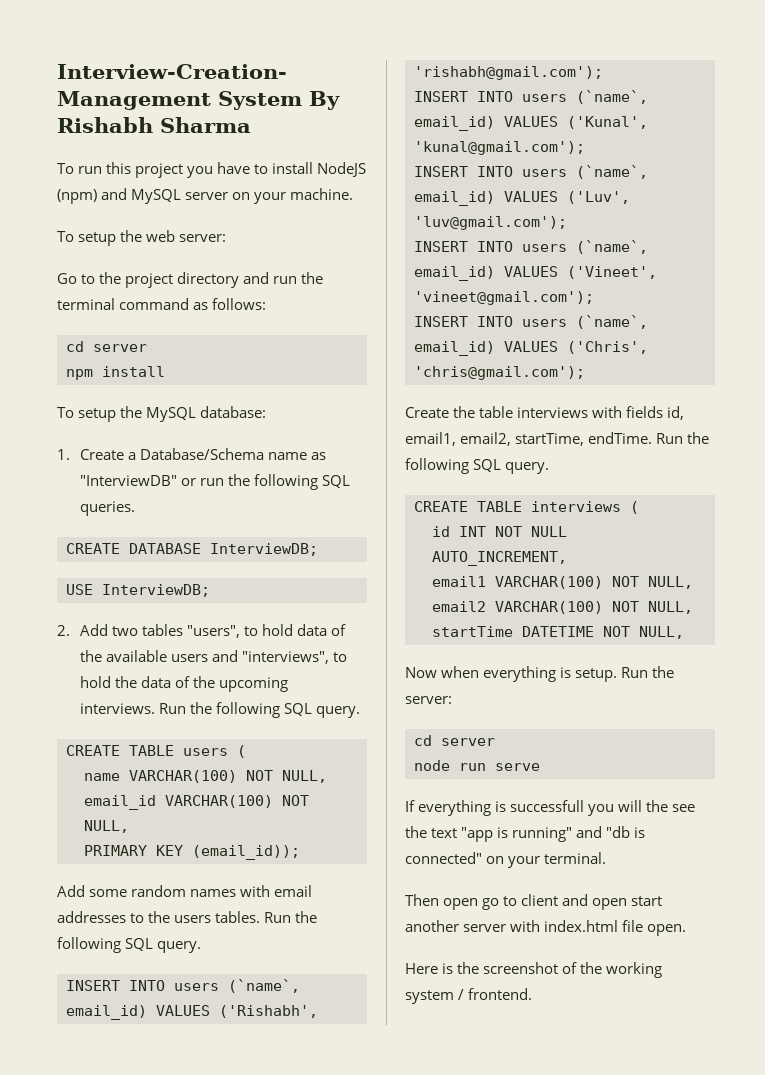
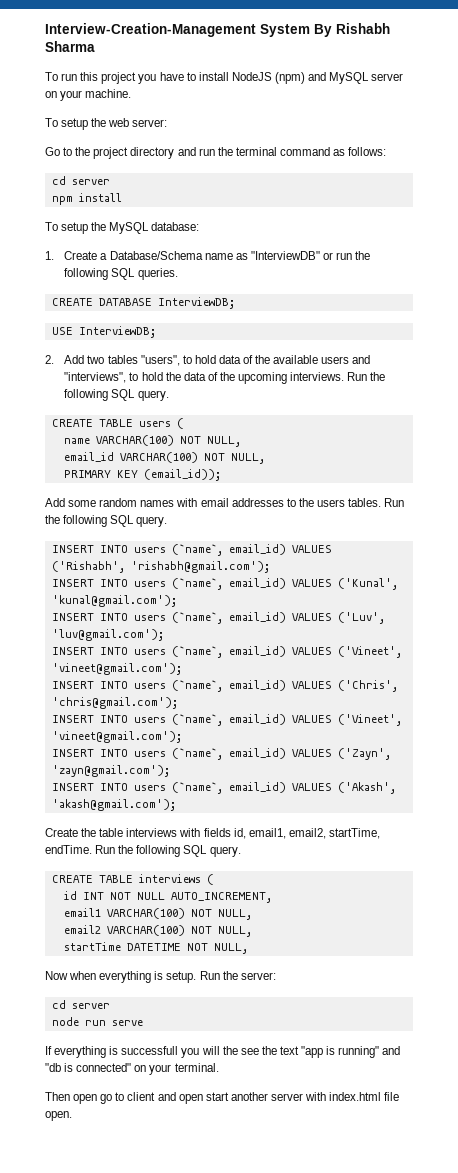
(585, 373) none -> [51,714,402,726] [51,731,182,743] [51,748,391,760] [51,765,170,777] [51,782,396,794] [51,799,176,811] // INSERT INTO users (`name`, email_id) VALUES ('Vineet', 'vineet@gmail.com'); // INSERT INTO users (`name`, email_id) VALUES ('Zayn', 'zayn@gmail.com'); // INSERT INTO users (`name`, email_id) VALUES ('Akash', 'akash@gmail.com');
[405,962,663,978] [405,988,533,1004] // Here is the screenshot of the working system / frontend. -> (72, 1116) none

